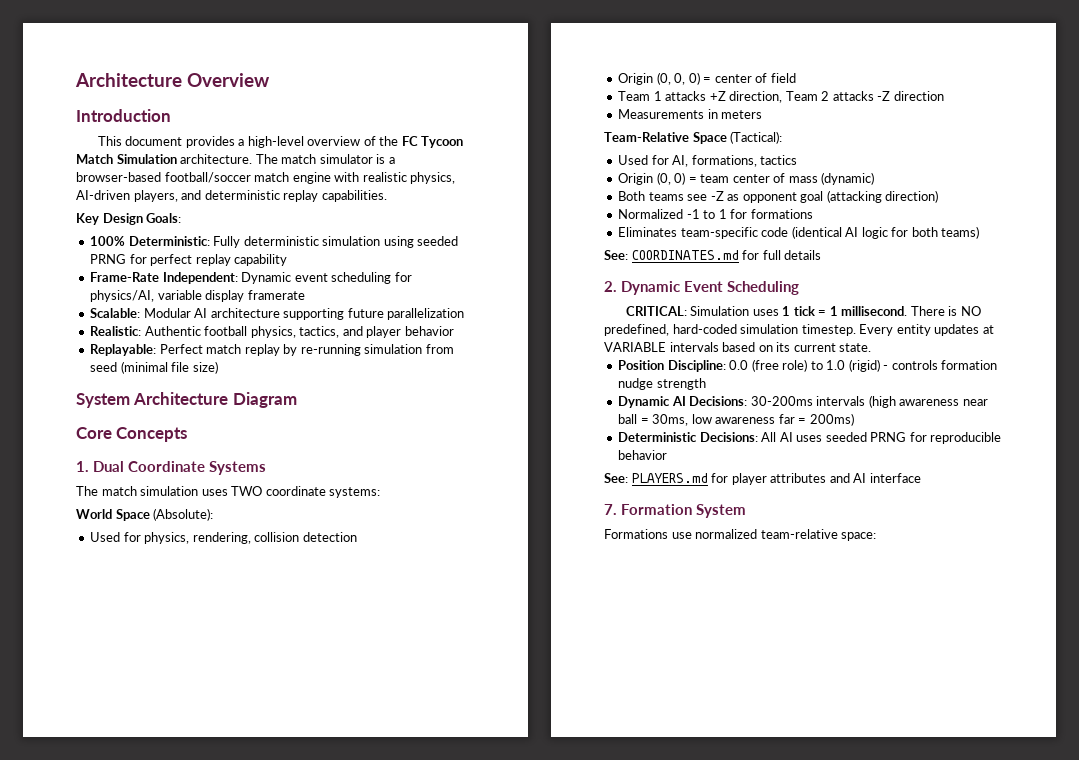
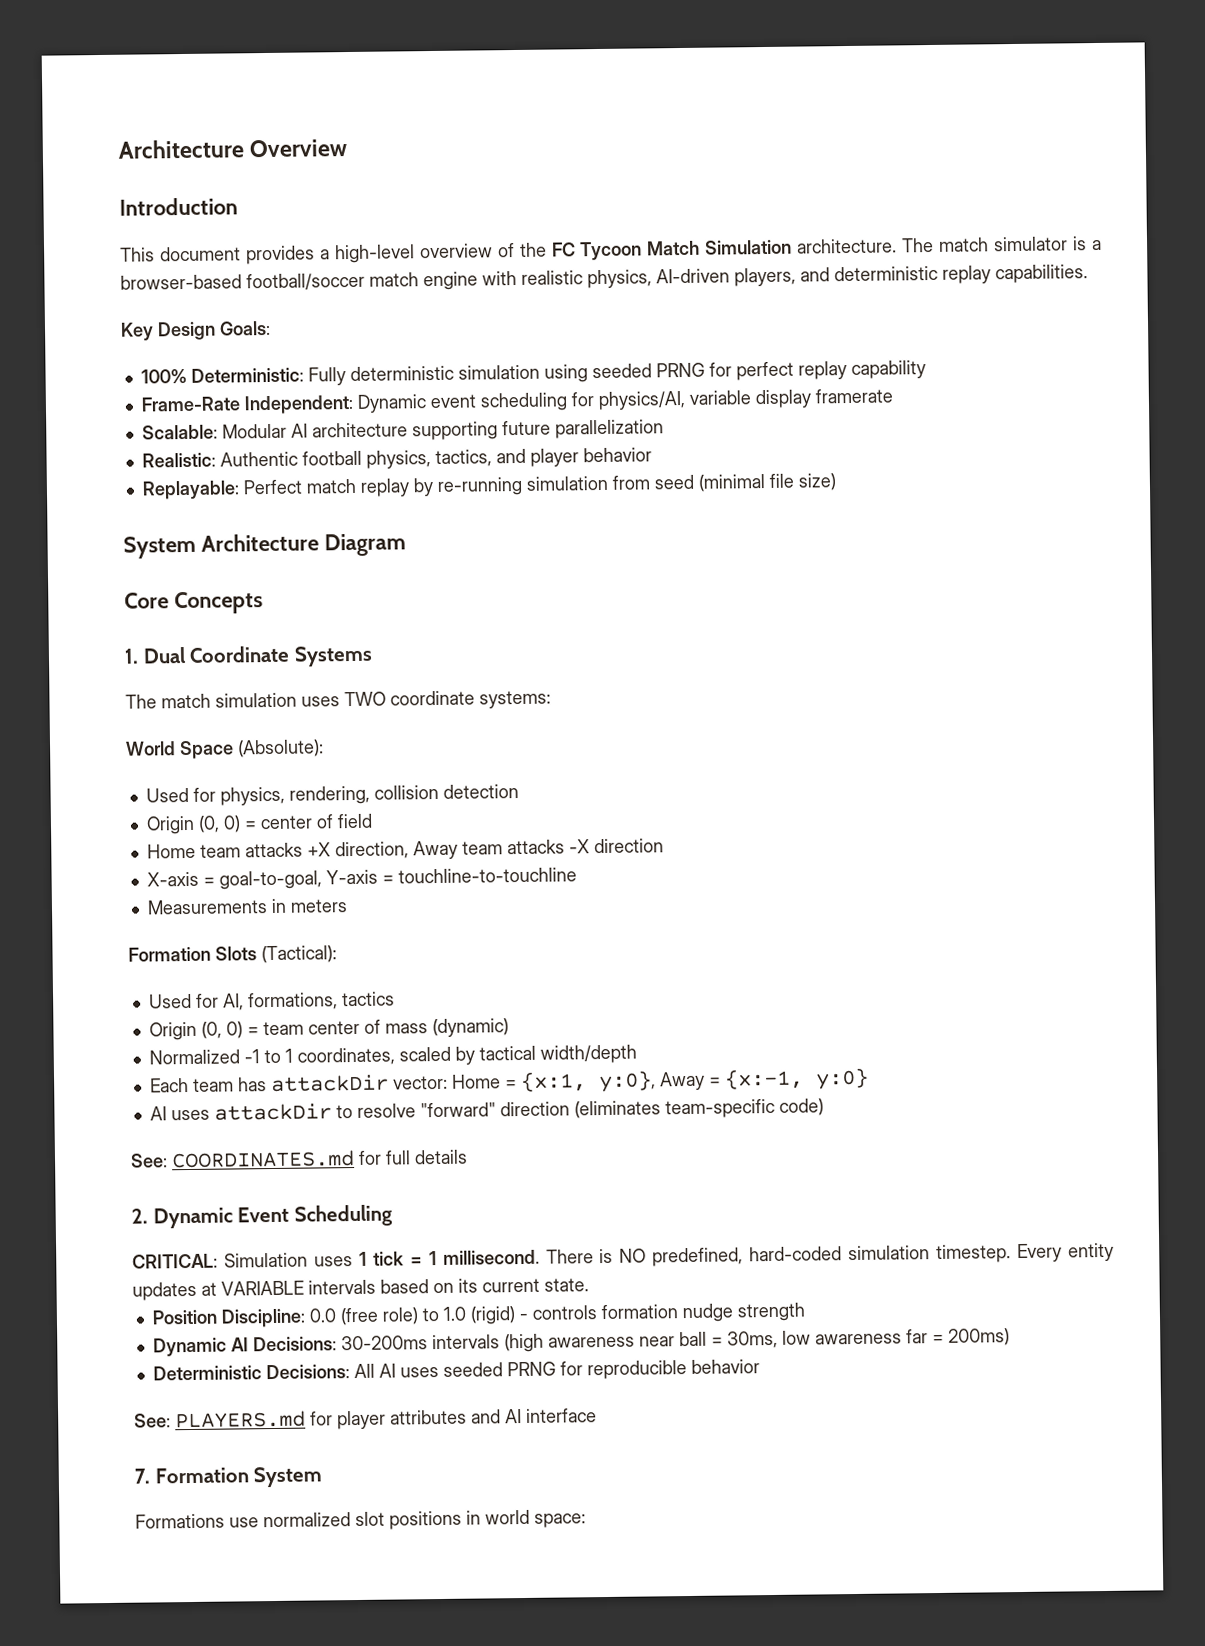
[674,73,686,85] 0, -> (220, 824) none
[618,91,944,103] Team 1 attacks +Z direction, Team 2 attacks -Z direction -> [146,838,664,860] [146,867,577,890] Home team attacks +X direction, Away team attacks -X direction // X-axis = goal-to-goal, Y-axis = touchline-to-touchline
[604,132,727,144] Team-Relative Space -> [128,946,257,962] Formation Slots
[618,190,939,203] [618,209,813,219] [618,226,980,239] Both teams see -Z as opponent goal (attacking direction) // Normalized -1 to 1 for formations // Eliminates team-specific code (identical AI logic for both teams) -> [148,1044,637,1066] [149,1067,869,1093] [149,1098,824,1121] Normalized -1 to 1 coordinates, scaled by tactical width/depth // Each team has attackDir vector: Home = {x:1, y:0}, Away = {x:-1, y:0} // AI uses attackDir to resolve "forward" direction (eliminates team-specific code)
[760,529,838,539] team-relative -> [355,1509,530,1530] slot positions in world

